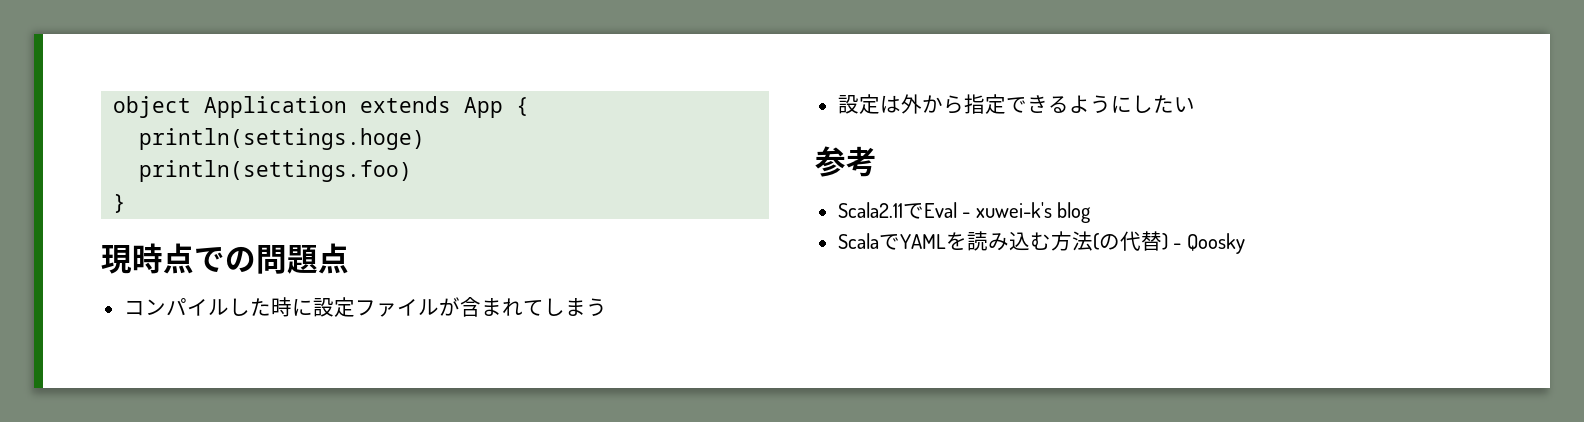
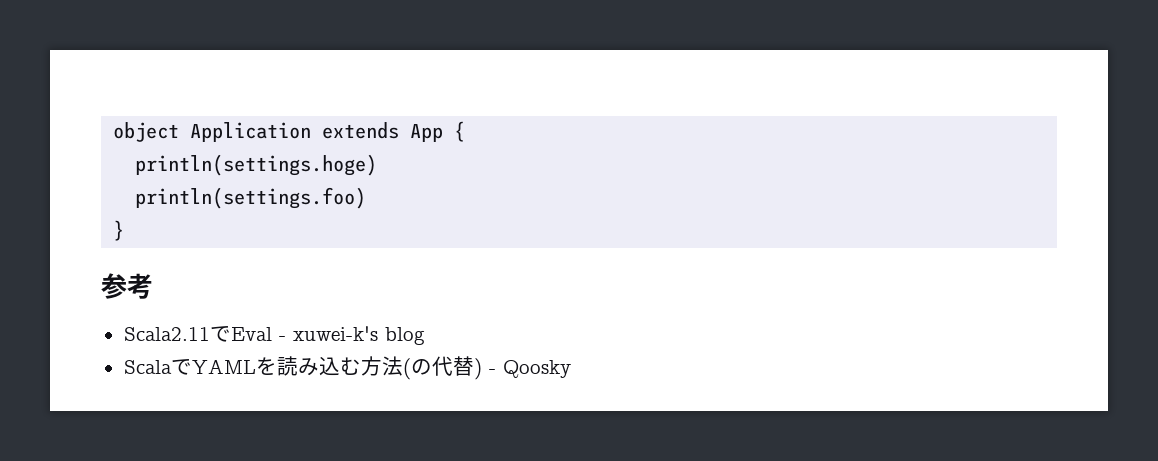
[101,243,349,274] [123,297,607,317] [837,94,1195,114] // 現時点での問題点 // コンパイルした時に設定ファイルが含まれてしまう // 設定は外から指定できるようにしたい -> (125, 230) none

